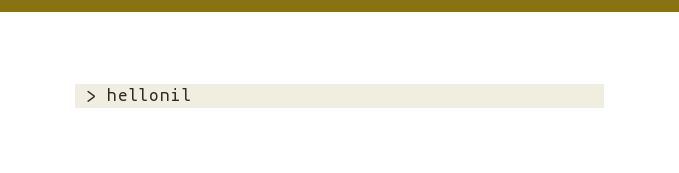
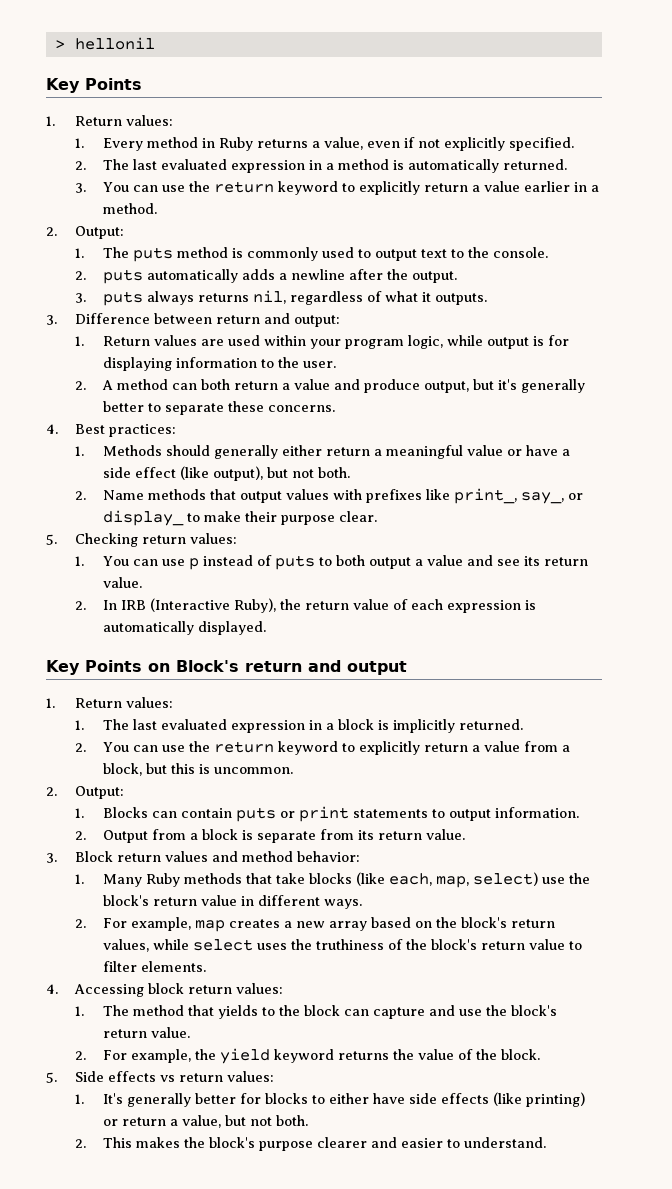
(192, 94) none -> [46,78,142,93] [46,115,173,126] [74,137,575,151] [74,159,568,173] [74,181,600,195] [103,203,158,214] [46,226,124,239] [74,247,549,262] [74,269,458,284] [74,290,488,306] [46,313,340,327] [74,335,570,349] [103,357,337,371] [74,379,586,393] [103,401,336,415] [46,424,176,437] [74,445,571,459] [103,466,351,481] [74,488,584,504] [103,510,378,526] [46,533,237,547] [74,555,589,570] [103,577,143,588] [74,598,537,613] [103,621,267,635] [46,660,407,675] [46,697,173,708] [74,719,524,733] [74,741,571,755] [103,763,294,776] [46,786,124,799] [74,806,580,822] [74,829,466,843] [46,851,360,863] [74,872,591,888] [103,895,363,909] [74,917,556,932] [103,939,583,952] [103,961,207,972] [46,983,283,997] [74,1005,558,1019] [103,1027,191,1038] [74,1048,541,1064] [46,1071,274,1083] [74,1092,586,1107] [103,1115,309,1128] [74,1137,547,1151] // Key Points // 1. Return values: // 1. Every method in Ruby returns a value, even if not explicitly specified. // 2. The last evaluated expression in a method is automatically returned. // 3. You can use the return keyword to explicitly return a value earlier in a method. // 2. Output: // 1. The puts method is commonly used to output text to the console. // 2. puts automatically adds a newline after the output. // 3. puts always returns nil, regardless of what it outputs. // 3. Difference between return and output: // 1. Return values are used within your program logic, while output is for displaying information to the user. // 2. A method can both return a value and produce output, but it's generally better to separate these concerns. // 4. Best practices: // 1. Methods should generally either return a meaningful value or have a side effect (like output), but not both. // 2. Name methods that output values with prefixes like print_, say_, or display_ to make their purpose clear. // 5. Checking return values: // 1. You can use p instead of puts to both output a value and see its return value. // 2. In IRB (Interactive Ruby), the return value of each expression is automatically displayed. // Key Points on Block's return and output // 1. Return values: // 1. The last evaluated expression in a block is implicitly returned. // 2. You can use the return keyword to explicitly return a value from a block, but this is uncommon. // 2. Output: // 1. Blocks can contain puts or print statements to output information. // 2. Output from a block is separate from its return value. // 3. Block return values and method behavior: // 1. Many Ruby methods that take blocks (like each, map, select) use the block's return value in different ways. // 2. For example, map creates a new array based on the block's return values, while select uses the truthiness of the block's return value to filter elements. // 4. Accessing block return values: // 1. The method that yields to the block can capture and use the block's return value. // 2. For example, the yield keyword returns the value of the block. // 5. Side effects vs return values: // 1. It's generally better for blocks to either have side effects (like printing) or return a value, but not both. // 2. This makes the block's purpose clearer and easier to understand.

